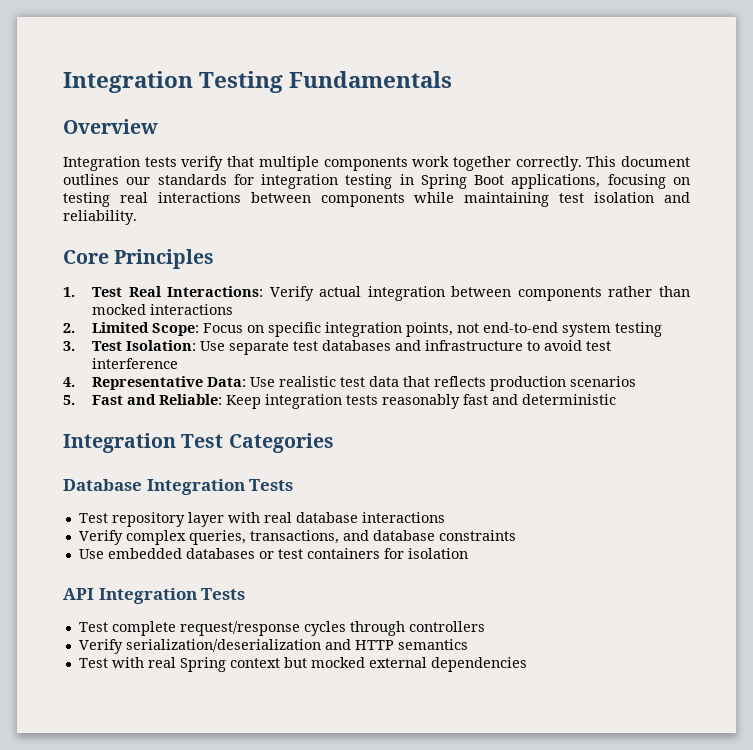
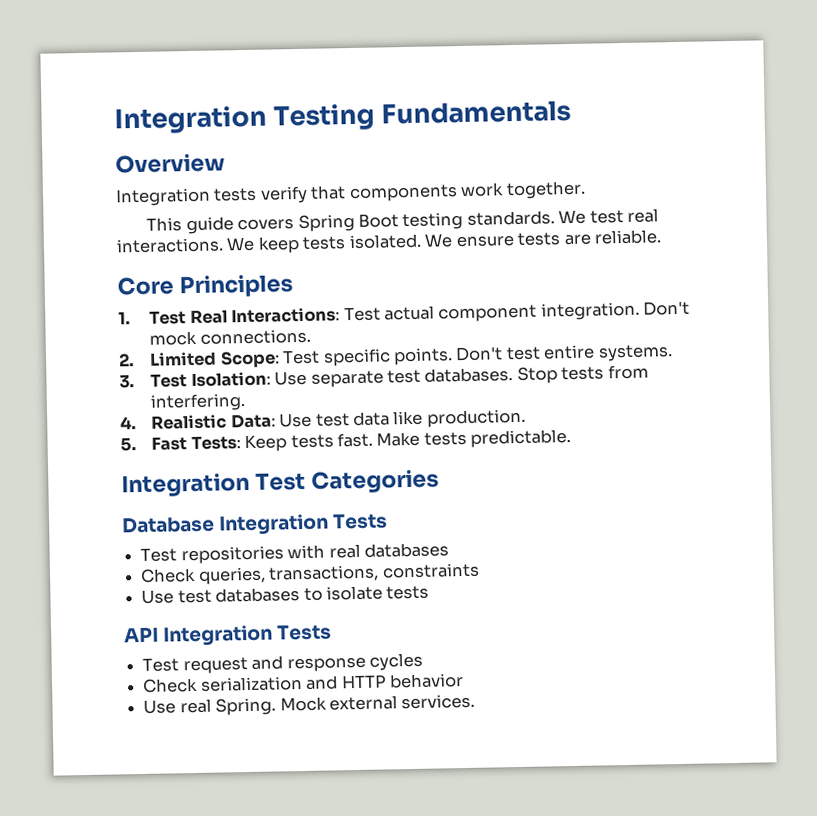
[258,156,319,171] multiple -> (347, 192) none
[452,156,690,171] [63,174,690,189] [63,192,691,207] [63,210,137,225] together correctly. This document outlines our standards for integration testing in Spring Boot applications, focusing on testing real interactions between components while maintaining test isolation and reliability. -> [505,180,586,200] [146,208,660,235] [116,229,662,254] together. // This guide covers Spring Boot testing standards. We test real interactions. We keep tests isolated. We ensure tests are reliable.
[269,286,691,301] [91,304,233,315] [63,322,662,337] Verify actual integration between components rather than mocked interactions // 2. Limited Scope: Focus on specific integration points, not end-to-end system testing -> [343,300,691,323] [149,328,311,346] [118,344,673,369] Test actual component integration. Don't mock connections. // 2. Limited Scope: Test specific points. Don't test entire systems.
[321,340,611,351] [91,358,178,369] databases and infrastructure to avoid test interference -> [424,364,649,384] [150,393,247,412] databases. Stop tests from interfering.
[91,376,203,390] Representative -> [151,414,228,430] Realistic
[278,376,336,387] realistic -> (313, 420) none
[402,376,636,391] [63,394,616,409] that reflects production scenarios // 5. Fast and Reliable: Keep integration tests reasonably fast and deterministic -> [393,408,526,428] [120,428,572,453] like production. // 5. Fast Tests: Keep tests fast. Make tests predictable.
[111,512,445,527] [78,530,516,545] [78,548,468,559] [63,588,246,604] [78,621,485,636] [78,639,468,654] [78,657,527,672] repository layer with real database interactions // Verify complex queries, transactions, and database constraints // Use embedded databases or test containers for isolation // API Integration Tests // Test complete request/response cycles through controllers // Verify serialization/deserialization and HTTP semantics // Test with real Spring context but mocked external dependencies -> [180,542,449,565] [140,562,480,585] [141,585,430,604] [124,624,333,647] [142,652,423,675] [142,673,464,693] [143,693,476,716] repositories with real databases // Check queries, transactions, constraints // Use test databases to isolate tests // API Integration Tests // Test request and response cycles // Check serialization and HTTP behavior // Use real Spring. Mock external services.

